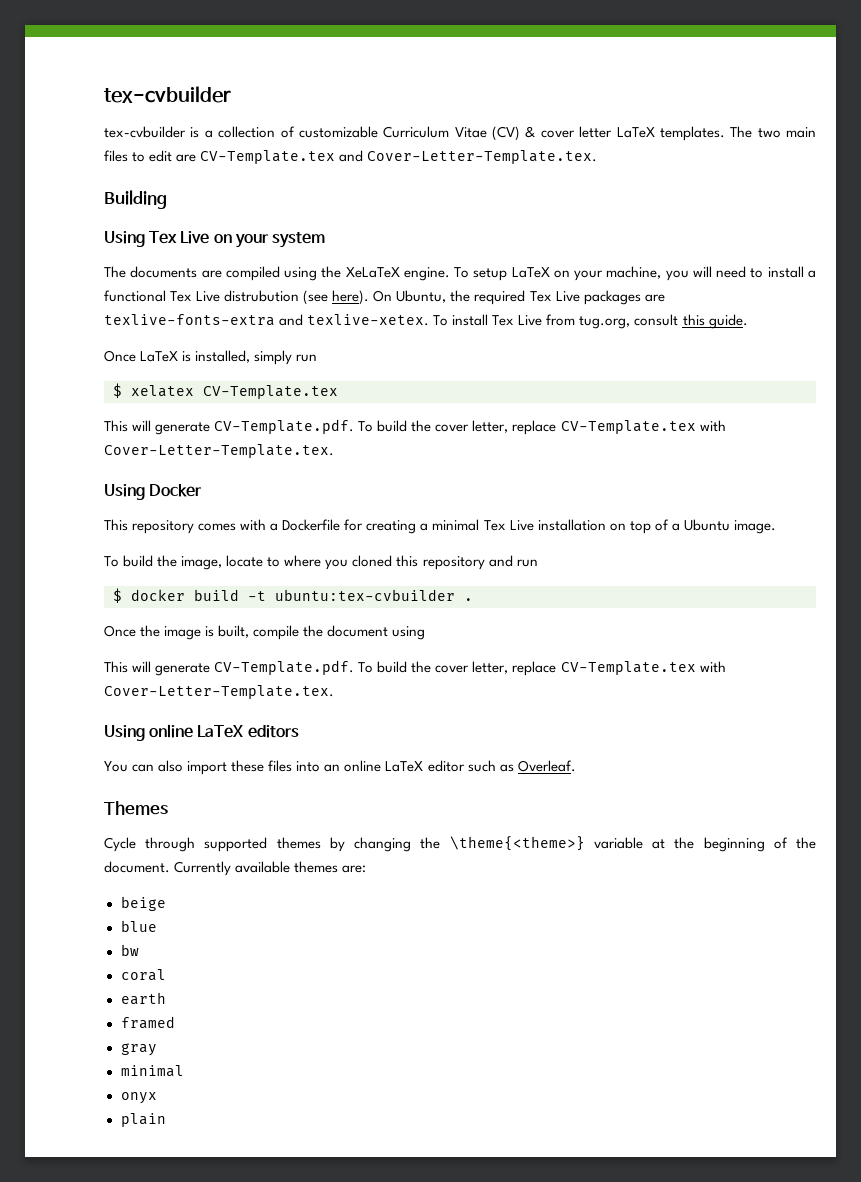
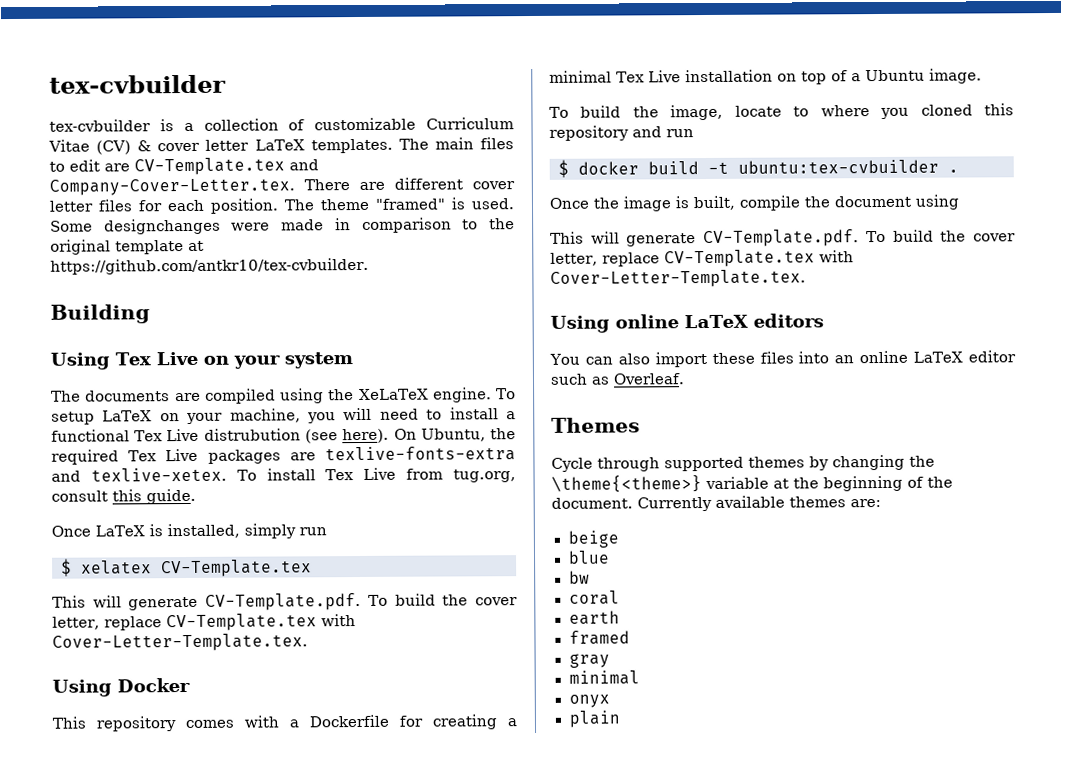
[757,128,781,138] two -> (429, 144) none
[367,150,598,164] Cover-Letter-Template.tex. -> [49,177,515,196] [49,197,515,214] [50,217,515,235] [50,239,204,255] [50,257,369,275] Company-Cover-Letter.tex. There are different cover letter files for each position. The theme "framed" is used. Some designchanges were made in comparison to the original template at https://github.com/antkr10/tex-cvbuilder.

